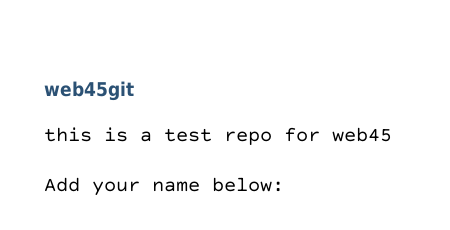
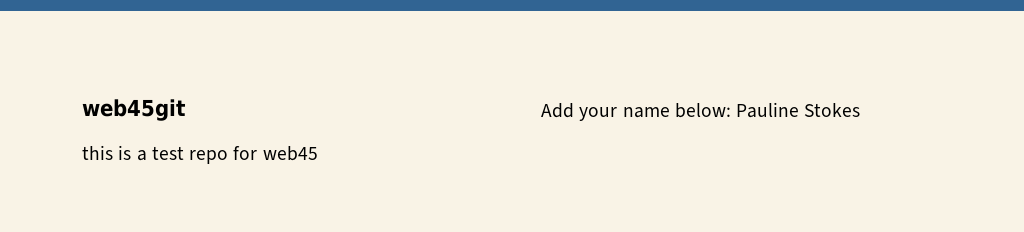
(284, 184) none -> [736,102,861,118] Pauline Stokes

